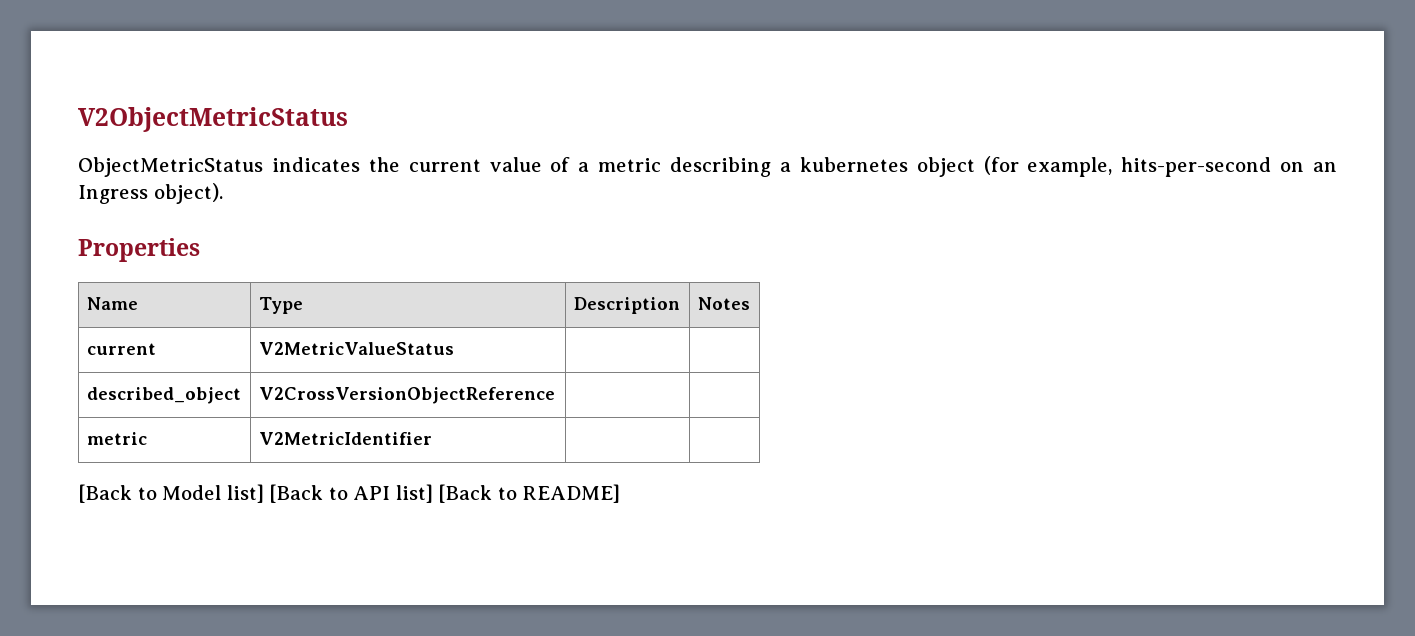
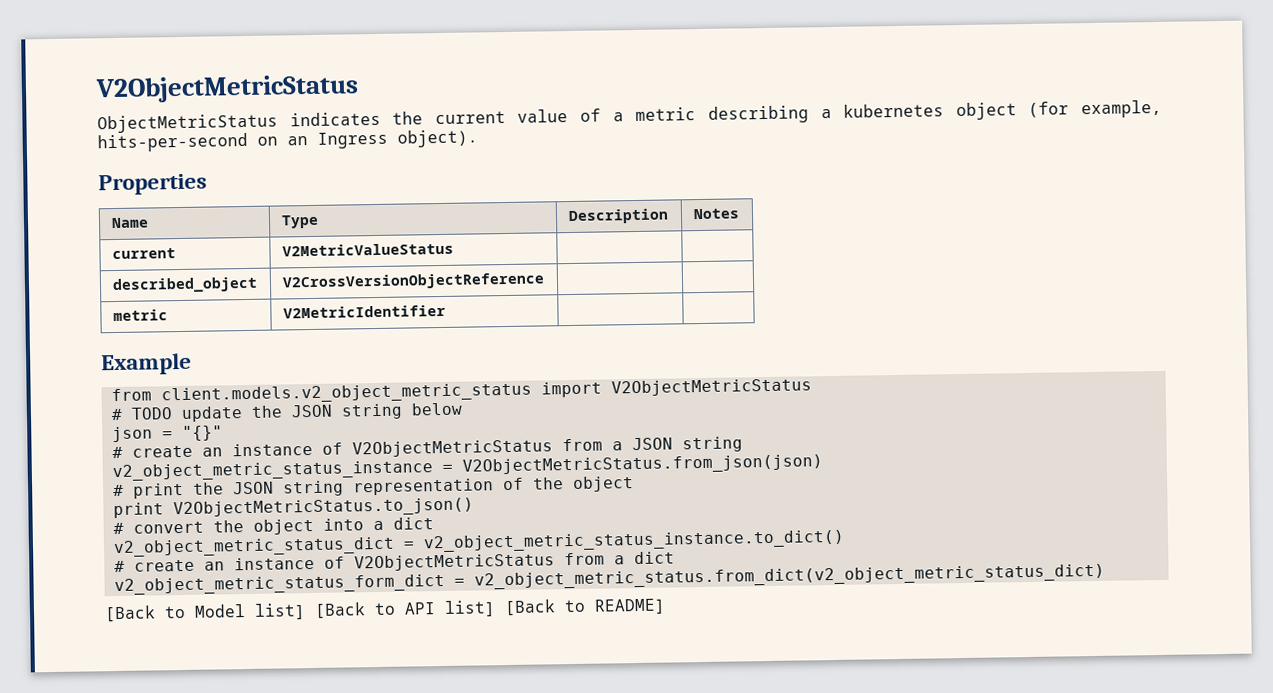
(432, 438) none -> [101,352,192,376] [110,378,812,405] [110,402,463,423] [111,425,223,443] [111,436,743,459] [111,454,823,482] [112,476,634,499] [112,497,474,519] [112,517,434,535] [112,529,845,558] [113,551,675,573] [113,563,1105,596] // Example // from client.models.v2_object_metric_status import V2ObjectMetricStatus // # TODO update the JSON string below // json = "{}" // # create an instance of V2ObjectMetricStatus from a JSON string // v2_object_metric_status_instance = V2ObjectMetricStatus.from_json(json) // # print the JSON string representation of the object // print V2ObjectMetricStatus.to_json() // # convert the object into a dict // v2_object_metric_status_dict = v2_object_metric_status_instance.to_dict() // # create an instance of V2ObjectMetricStatus from a dict // v2_object_metric_status_form_dict = v2_object_metric_status.from_dict(v2_object_metric_status_dict)

